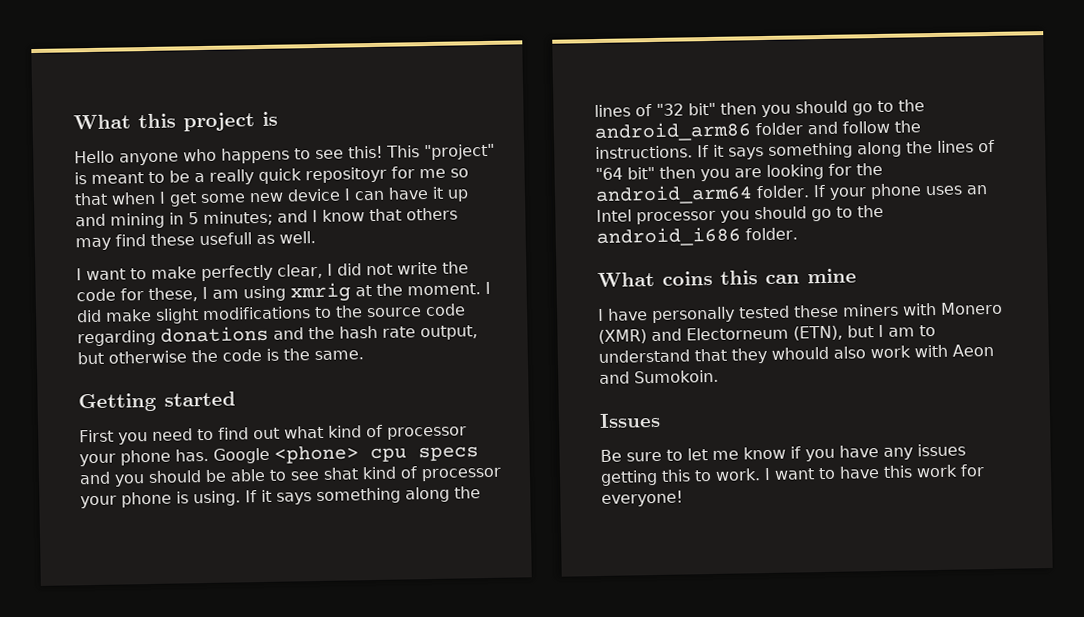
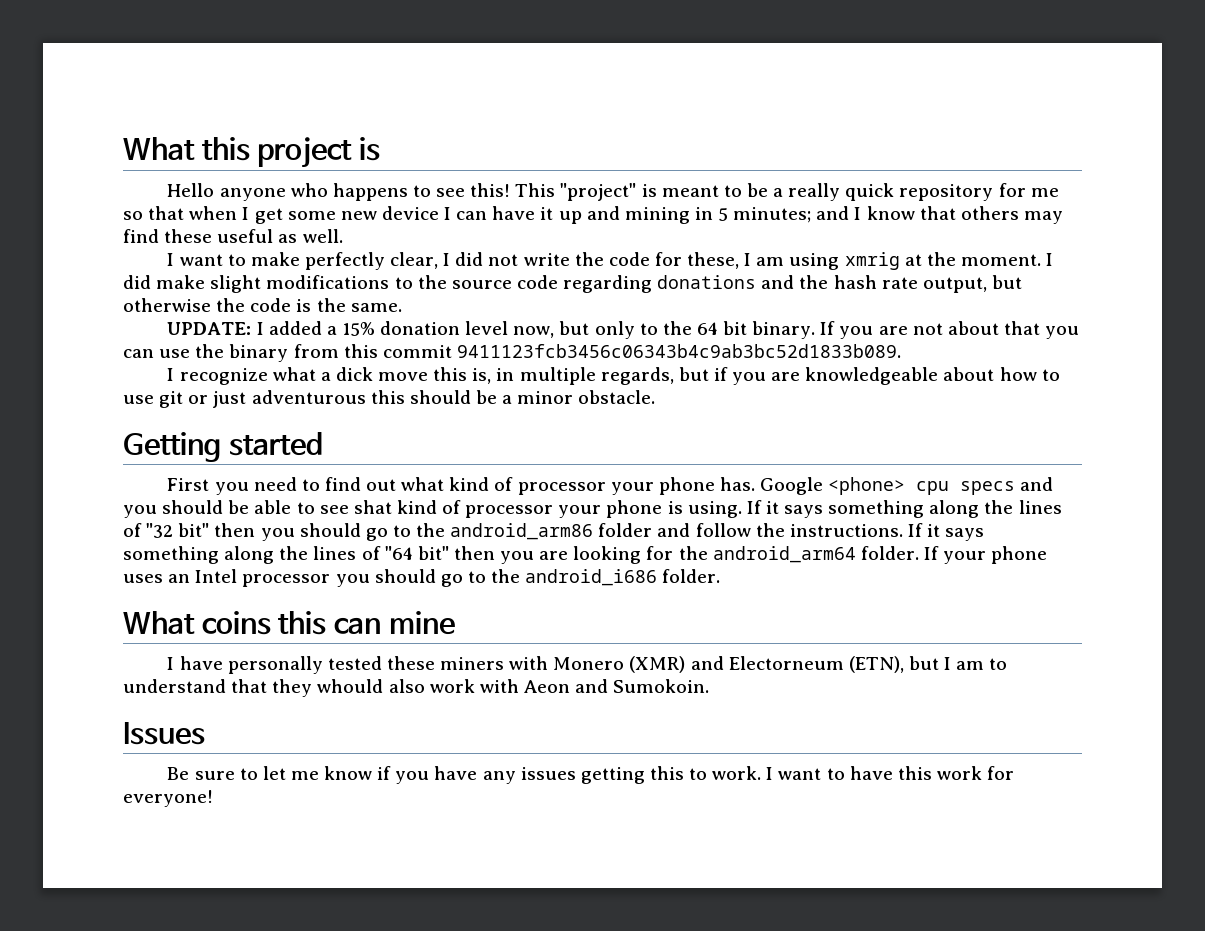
[305,166,387,184] repositoyr -> [899,184,994,201] repository
[199,232,252,246] usefull -> [217,229,274,243] useful
(364, 355) none -> [167,321,1080,339] [123,344,901,362] [167,367,1060,385] [123,390,656,408] // UPDATE: I added a 15% donation level now, but only to the 64 bit binary. If you are not about that you can use the binary from this commit 9411123fcb3456c06343b4c9ab3bc52d1833b089. // I recognize what a dick move this is, in multiple regards, but if you are knowledgeable about how to use git or just adventurous this should be a minor obstacle.

